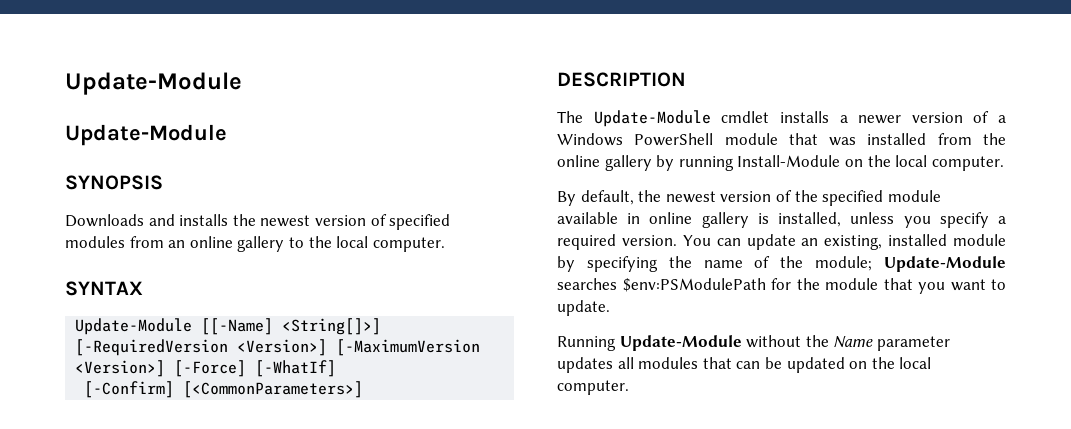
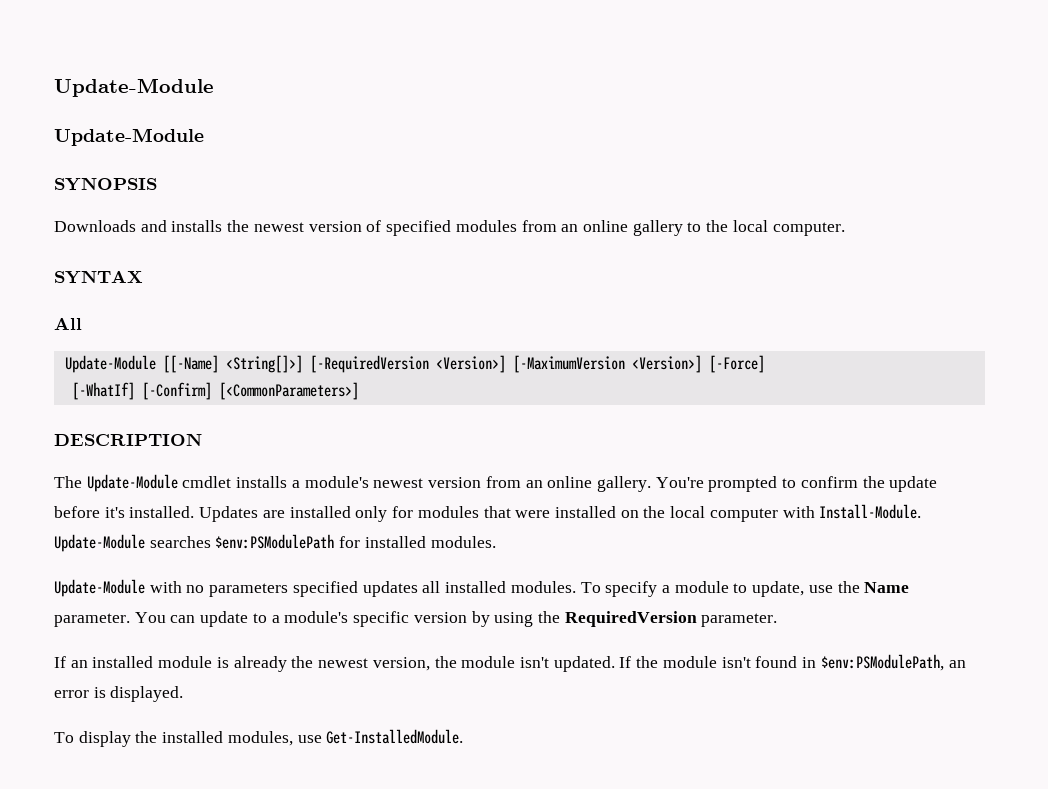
(143, 288) none -> [54,317,82,330] // All
(247, 368) none -> (765, 364) //
(337, 368) // -> (135, 391) none
[858,111,1006,124] [557,133,1006,146] [557,155,1004,171] [557,190,941,206] [557,212,1006,228] [557,234,1006,250] [557,256,1006,272] [557,278,1006,294] [557,300,610,316] [557,335,950,351] [557,357,932,373] [557,380,629,395] newer version of a Windows PowerShell module that was installed from the online gallery by running Install-Module on the local computer. // By default, the newest version of the specified module available in online gallery is installed, unless you specify a required version. You can update an existing, installed module by specifying the name of the module; Update-Module searches $env:PSModulePath for the module that you want to update. // Running Update-Module without the Name parameter updates all modules that can be updated on the local computer. -> [304,476,938,492] [54,504,922,522] [54,534,496,552] [54,579,910,597] [54,611,778,627] [54,654,966,672] [54,686,184,702] [54,729,464,747] module's newest version from an online gallery. You're prompted to confirm the update before it's installed. Updates are installed only for modules that were installed on the local computer with Install-Module. Update-Module searches $env:PSModulePath for installed modules. // Update-Module with no parameters specified updates all installed modules. To specify a module to update, use the Name parameter. You can update to a module's specific version by using the RequiredVersion parameter. // If an installed module is already the newest version, the module isn't updated. If the module isn't found in $env:PSModulePath, an error is displayed. // To display the installed modules, use Get-InstalledModule.

